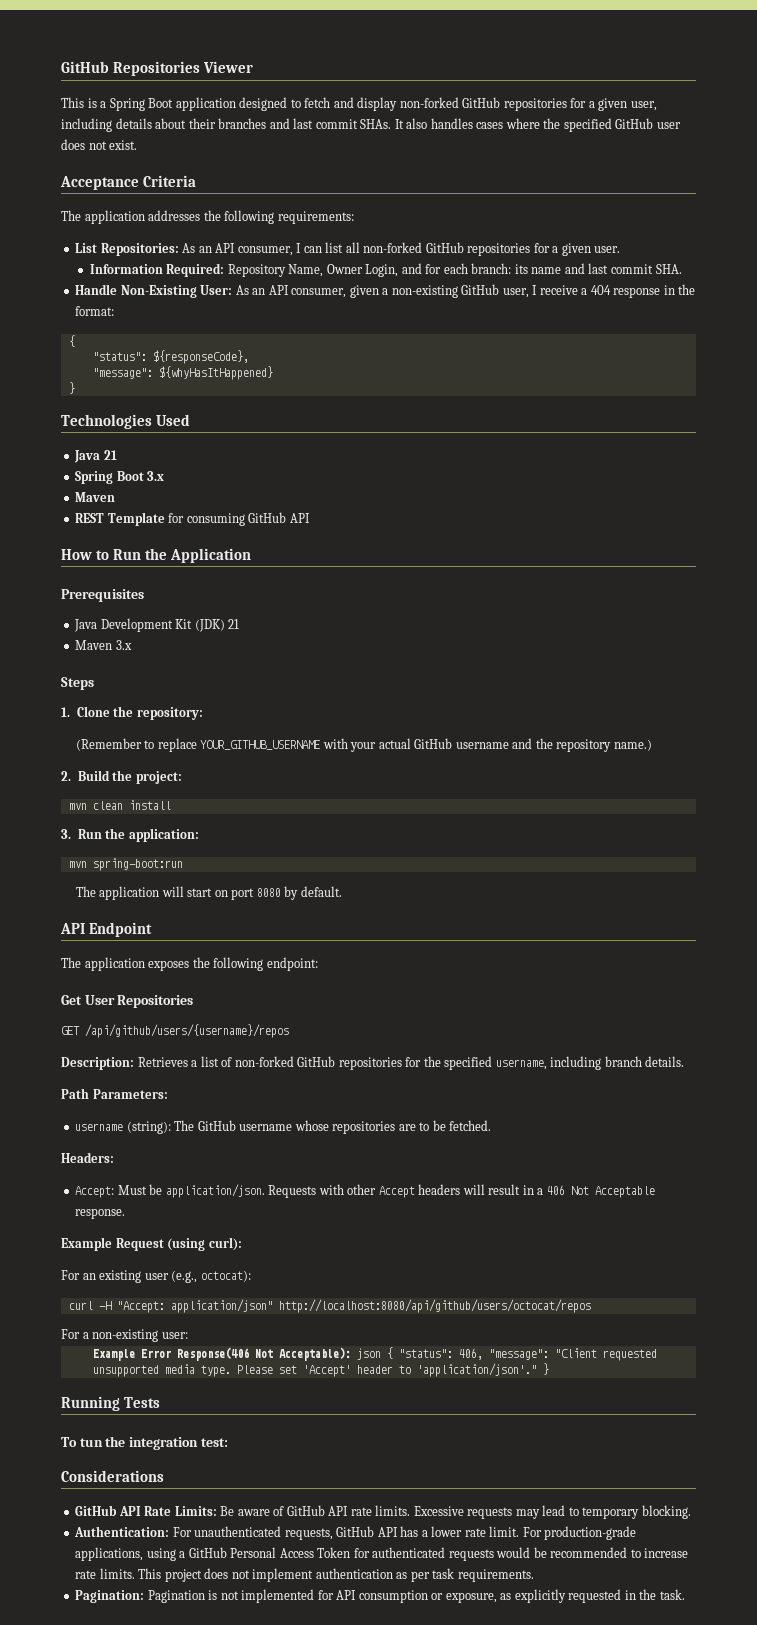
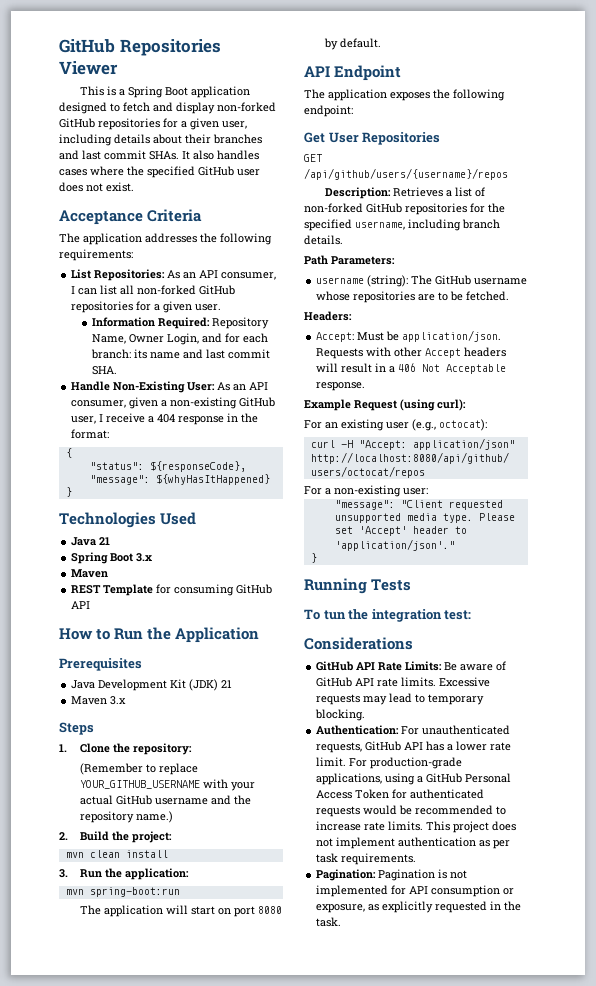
[92,1347,483,1361] Example Error Response(406 Not Acceptable): json { "status": 406, -> (428, 491) none
(537, 1370) none -> (455, 545) //

